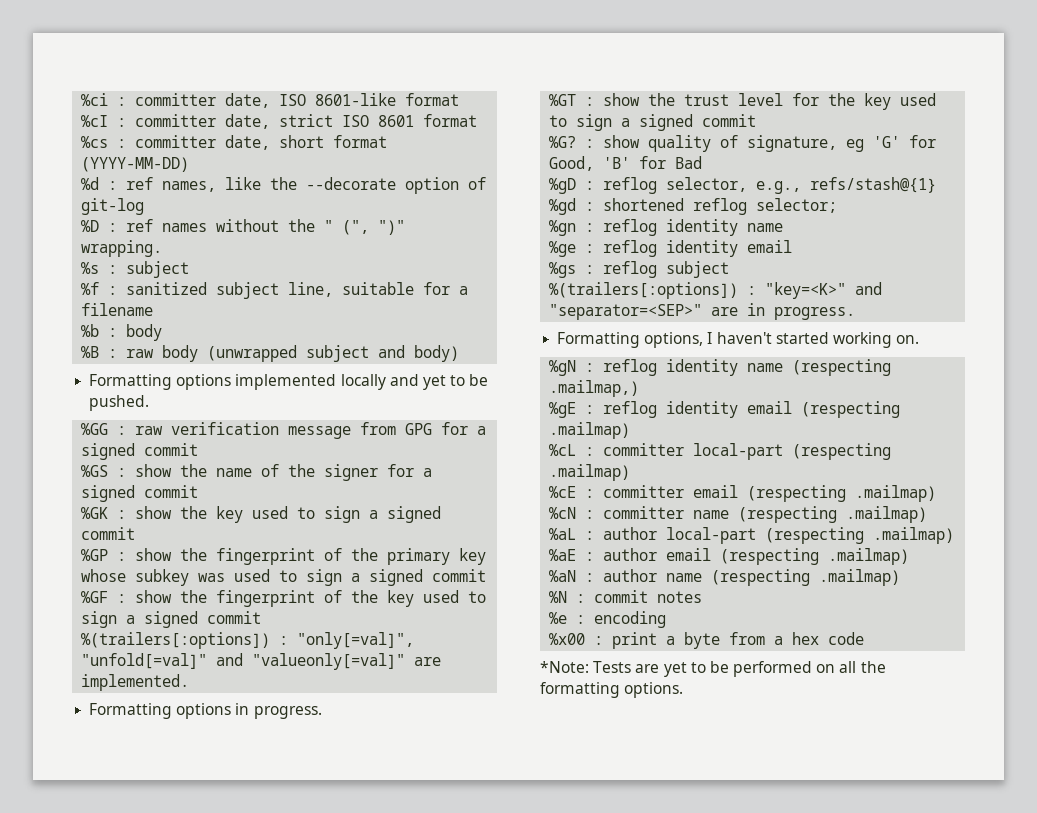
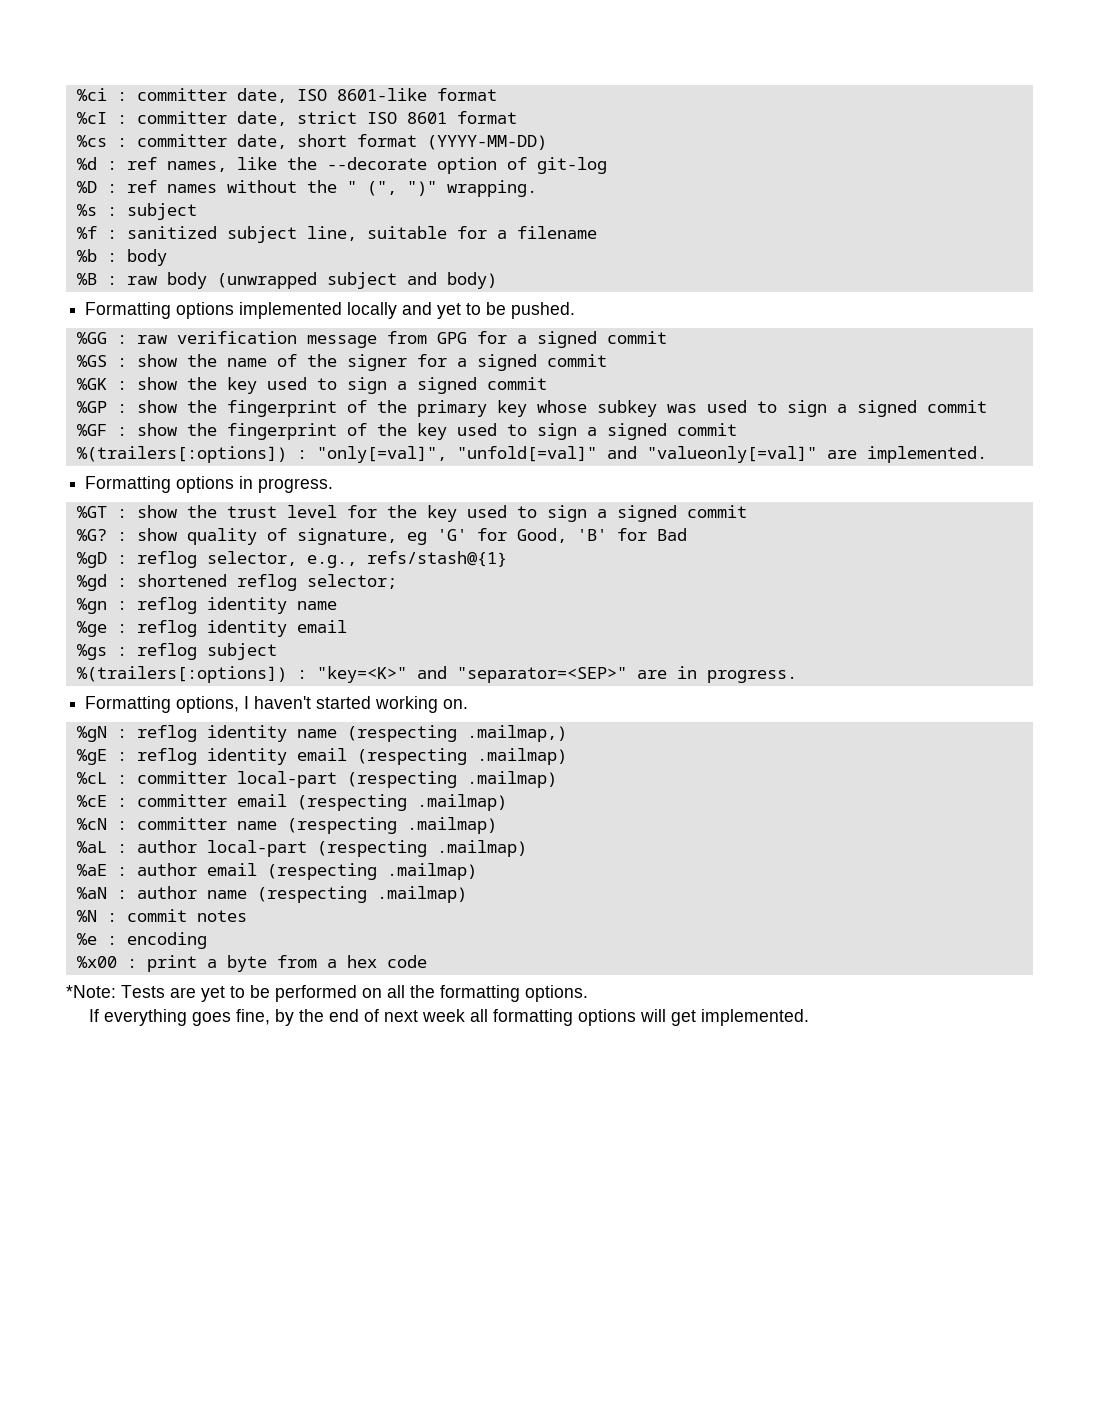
(684, 690) none -> [89,1009,810,1026] // If everything goes fine, by the end of next week all formatting options will get implemented.

